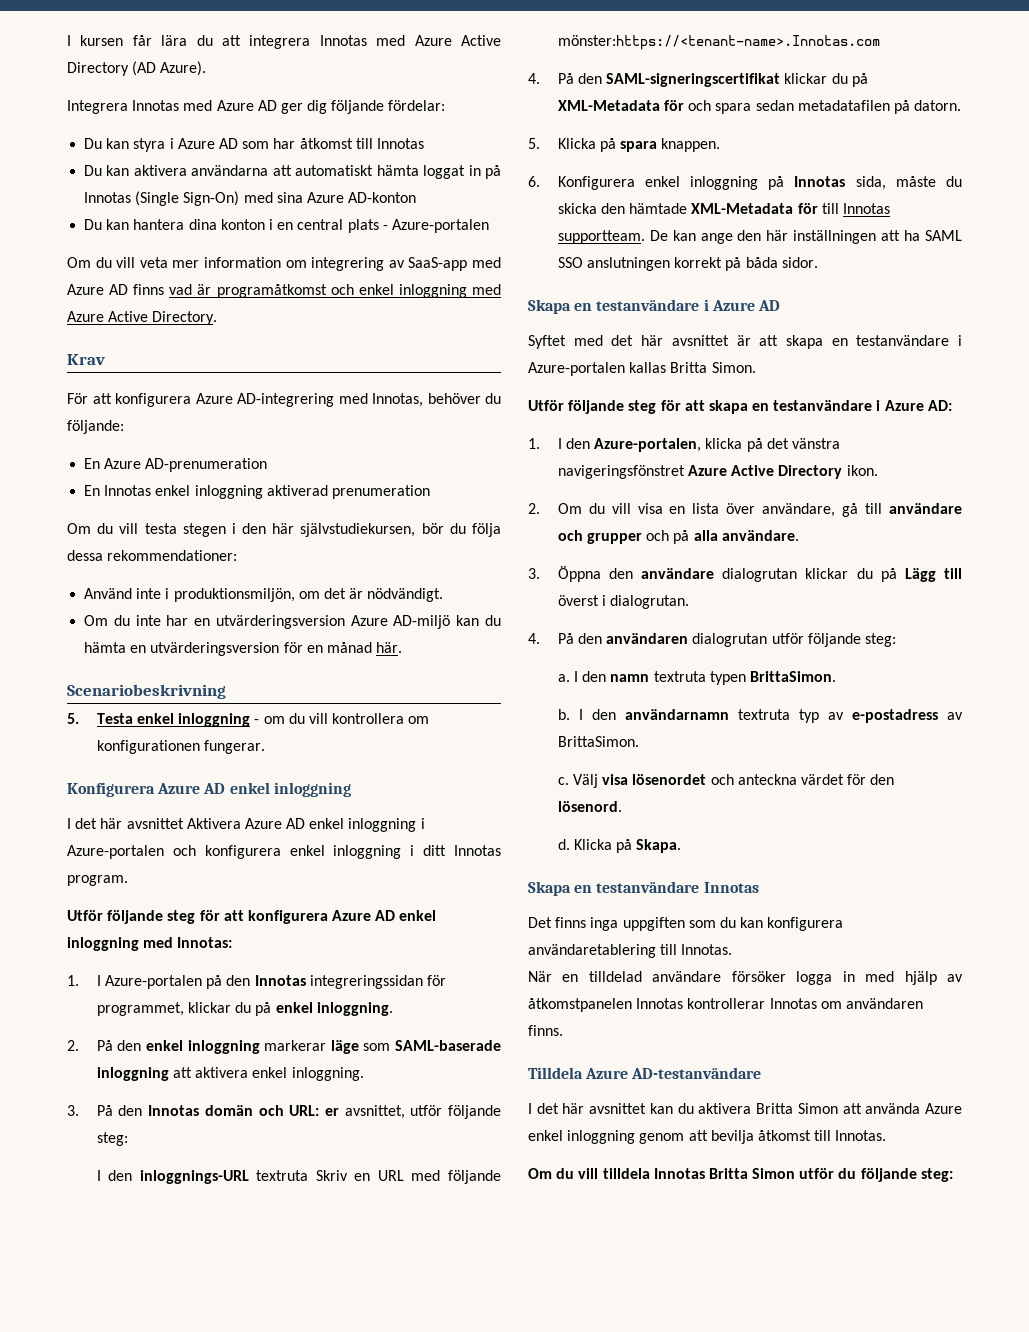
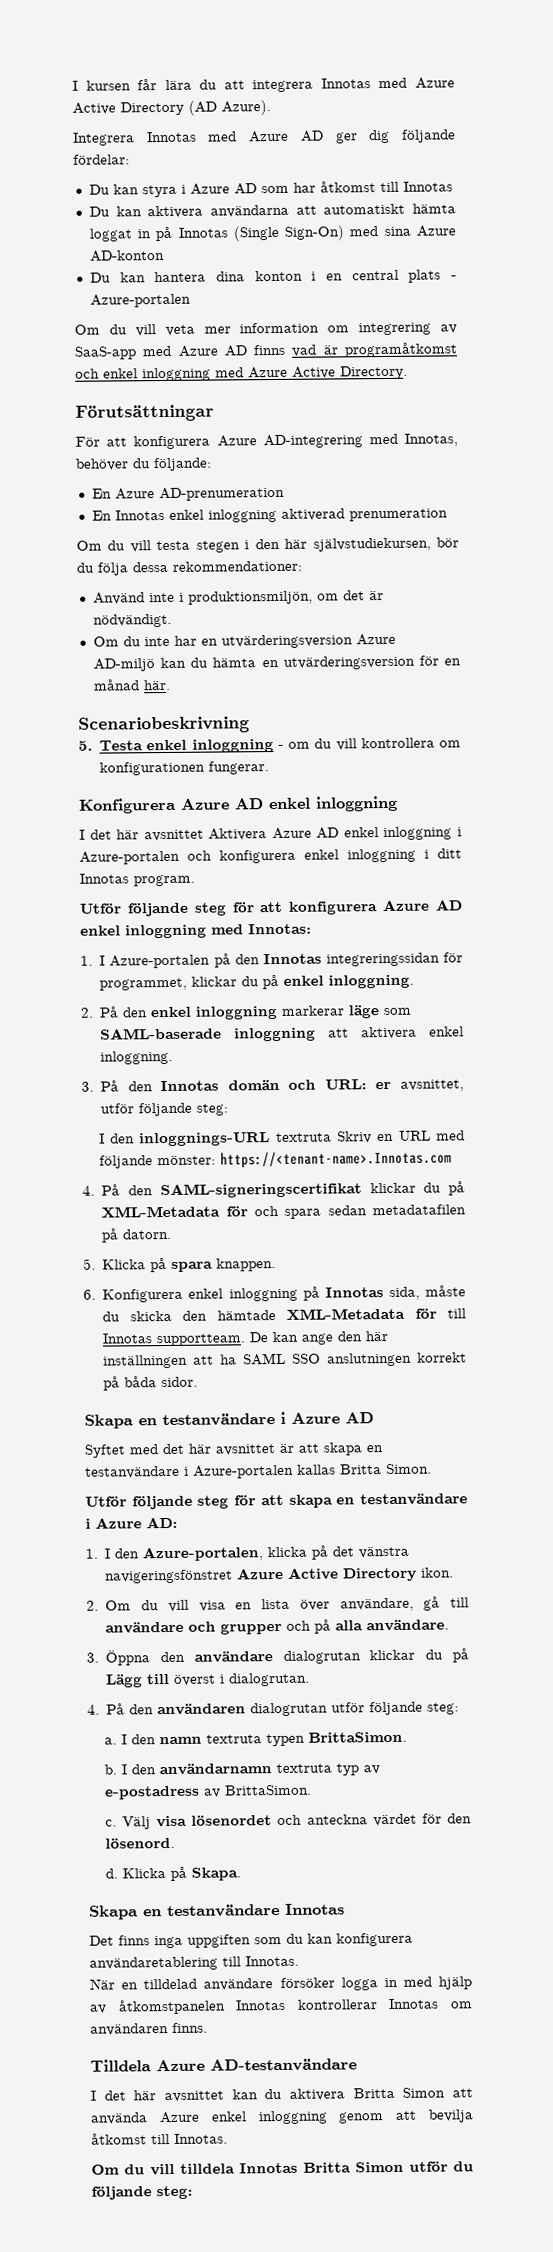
[67,354,105,365] Krav -> [75,404,214,422] Förutsättningar
[557,35,880,50] mönster:https://<tenant-name>.Innotas.com -> [156,1150,452,1168] mönster: https://<tenant-name>.Innotas.com

